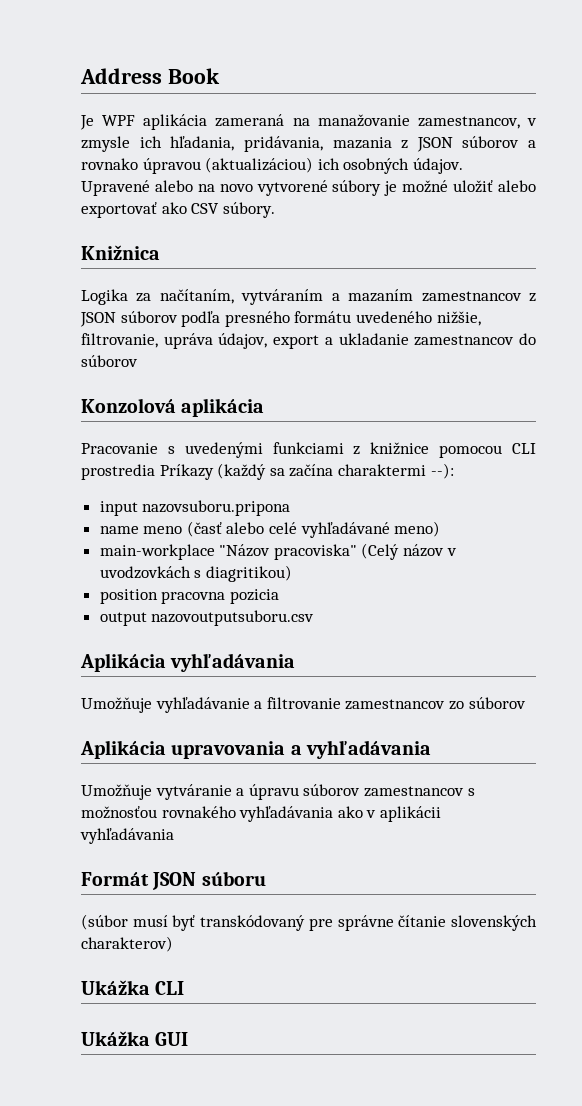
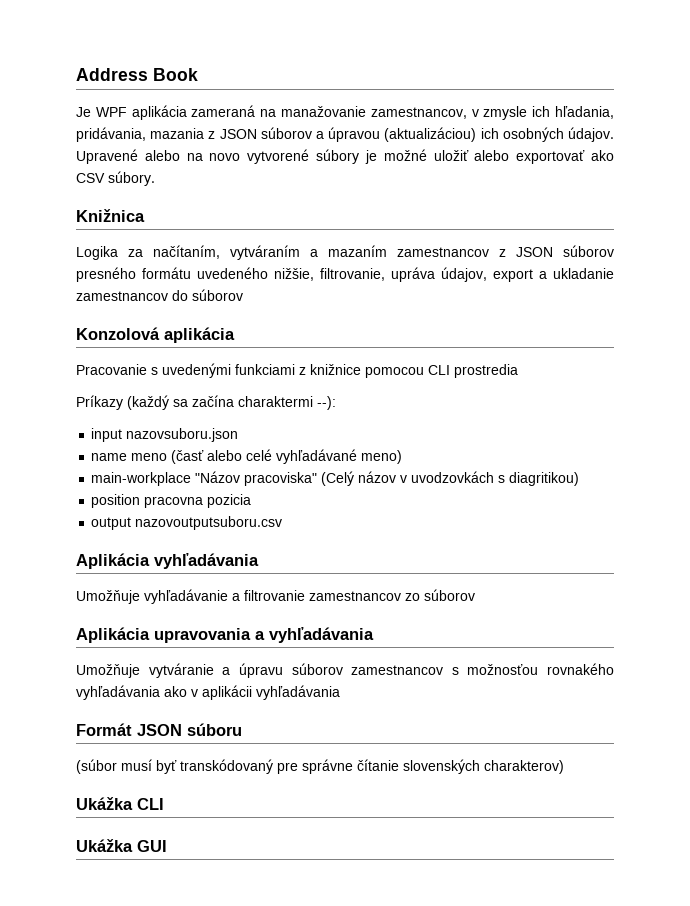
[81,158,138,170] rovnako -> (324, 135) none
[181,311,221,327] podľa -> (614, 251) none
(155, 472) none -> (518, 371) //
[142,500,291,516] nazovsuboru.pripona -> [126,428,239,442] nazovsuboru.json

